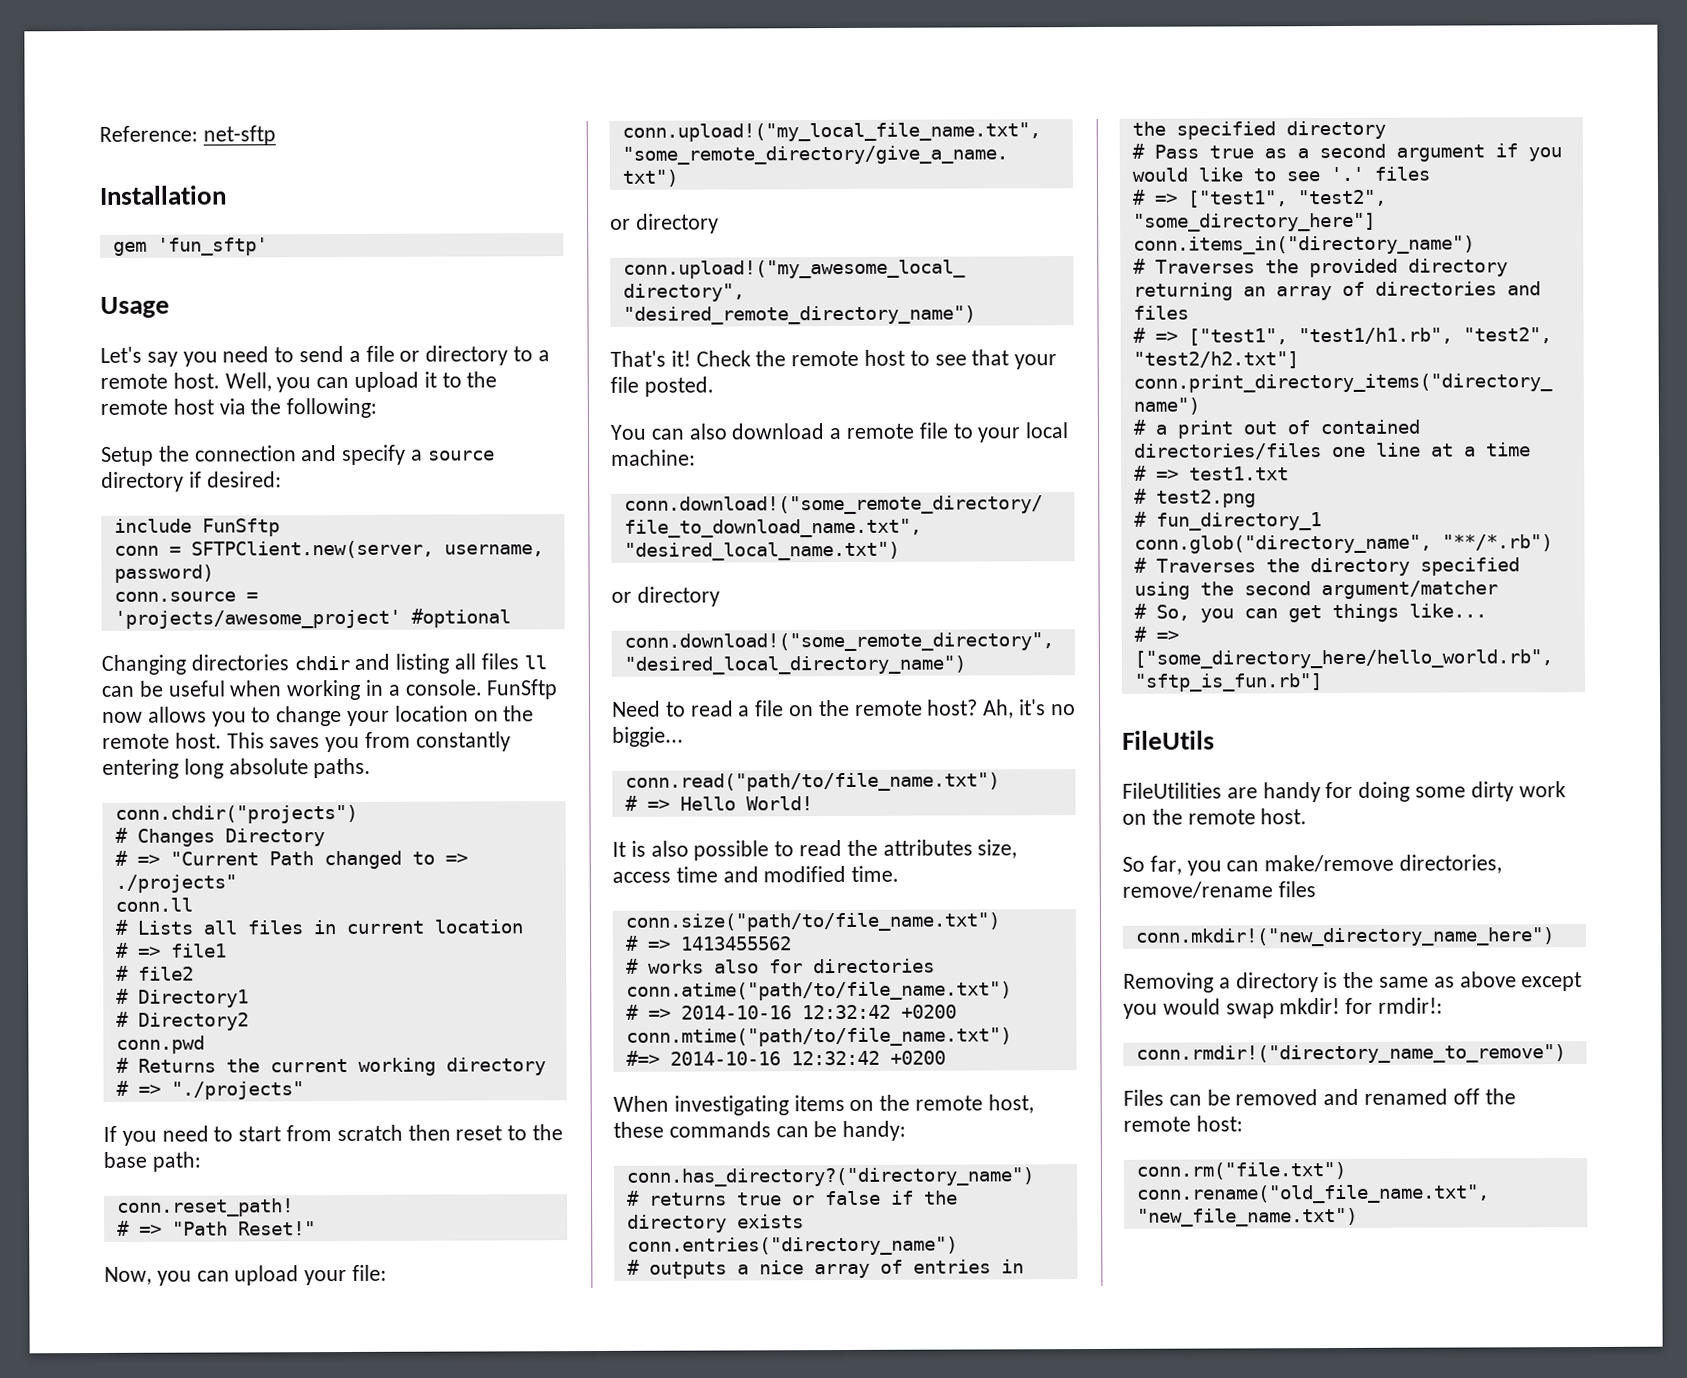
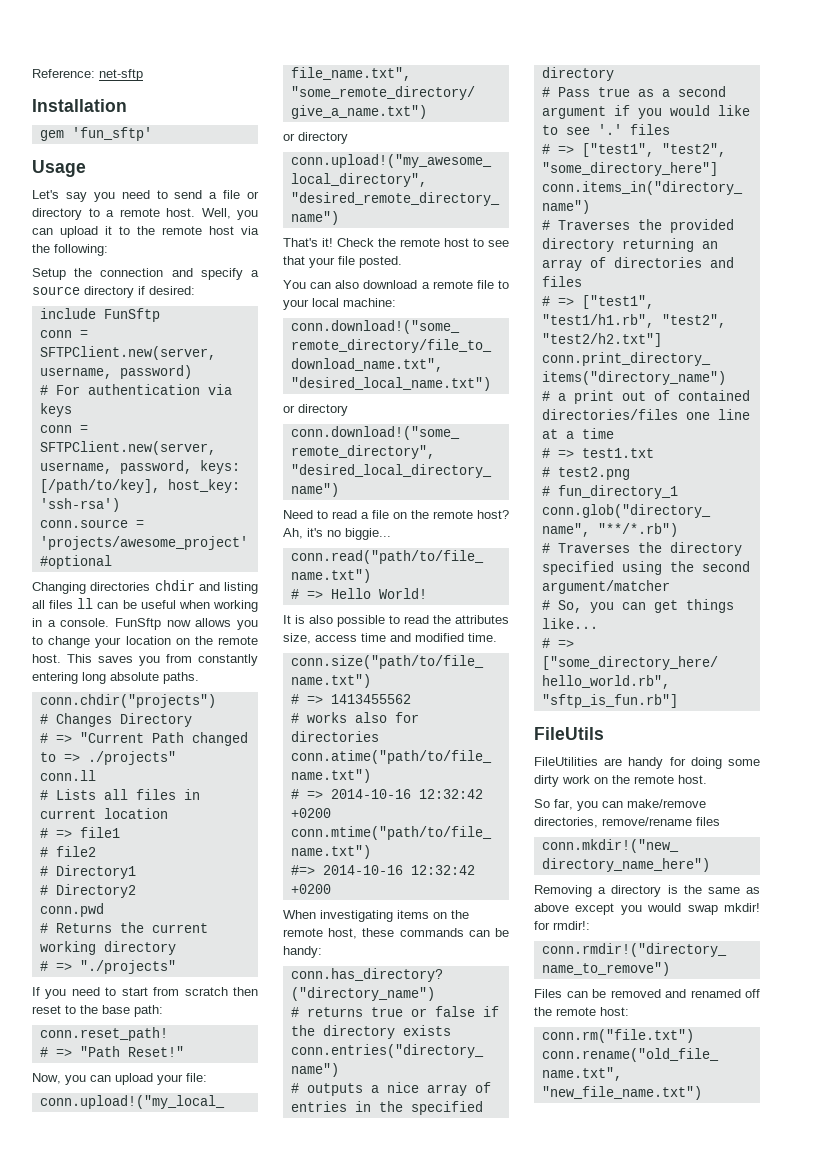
(214, 573) none -> [39,384,232,395] [39,403,72,417] [39,425,88,433] [39,441,216,455] [39,460,240,474] [39,479,240,493] [39,498,120,512] // # For authentication via keys // conn = SFTPClient.new(server, username, password, keys: [/path/to/key], host_key: 'ssh-rsa')

